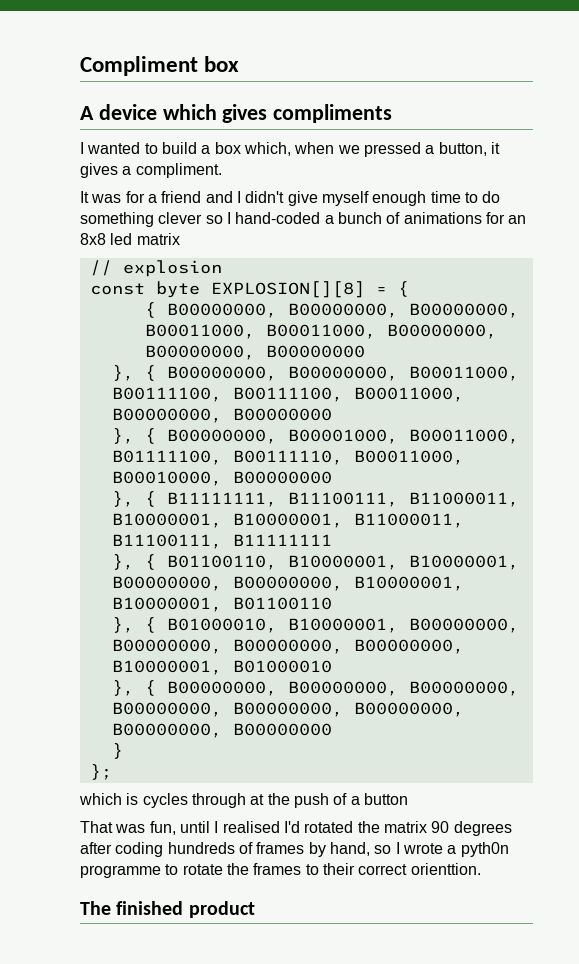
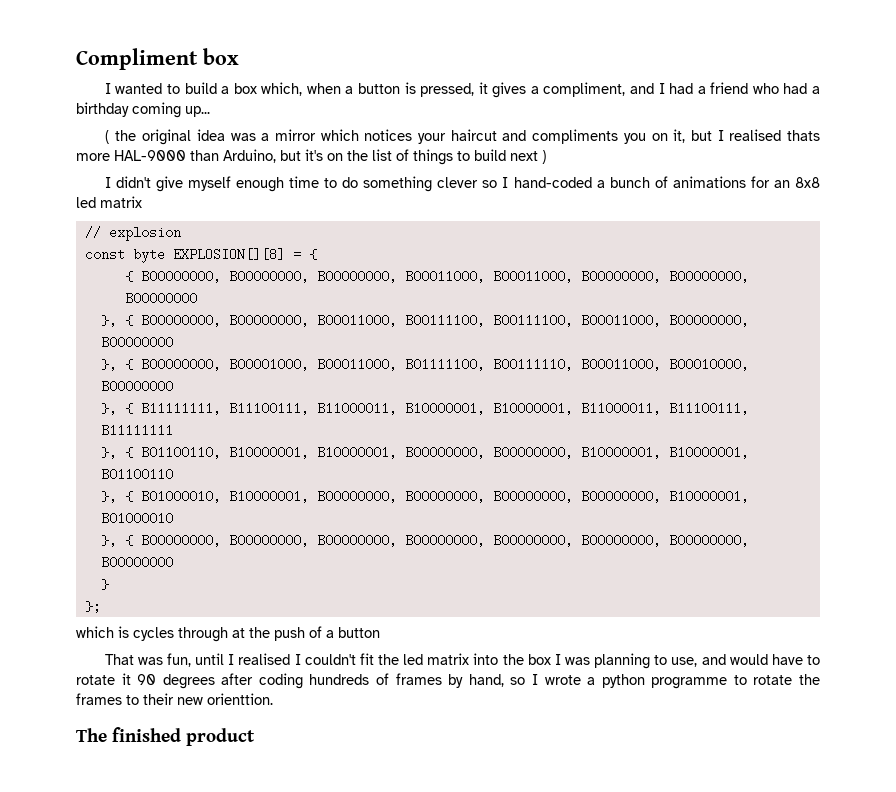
[80,104,393,123] // A device which gives compliments -> (239, 56) none
[337,142,500,157] [80,163,222,178] [80,191,233,203] we pressed a button, it gives a compliment. // It was for a friend and -> [345,82,821,98] [76,102,210,118] [104,129,820,145] [76,149,547,165] a button is pressed, it gives a compliment, and I had a friend who had a birthday coming up... // ( the original idea was a mirror which notices your haircut and compliments you on it, but I realised thats more HAL-9000 than Arduino, but it's on the list of things to build next ) //
[283,821,427,833] I'd rotated the matrix -> [294,653,820,669] [76,673,131,685] I couldn't fit the led matrix into the box I was planning to use, and would have to rotate it
[460,842,509,857] pyth0n -> [601,674,645,688] python
[358,864,408,875] correct -> [177,697,203,705] new

